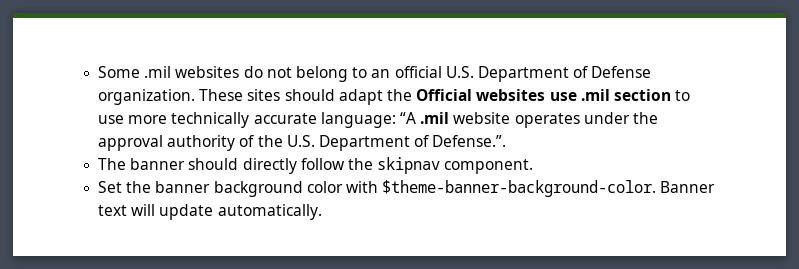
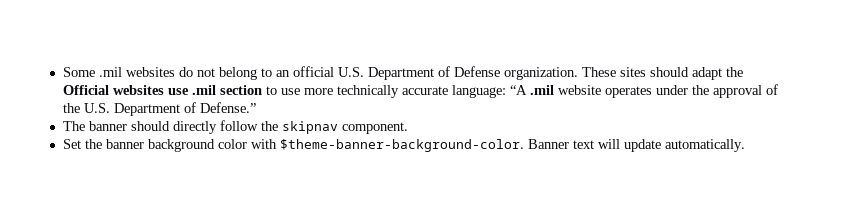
[167,135,236,151] authority -> (762, 91) none
[432,135,507,147] Defense.”. -> [199,102,256,113] Defense.”

